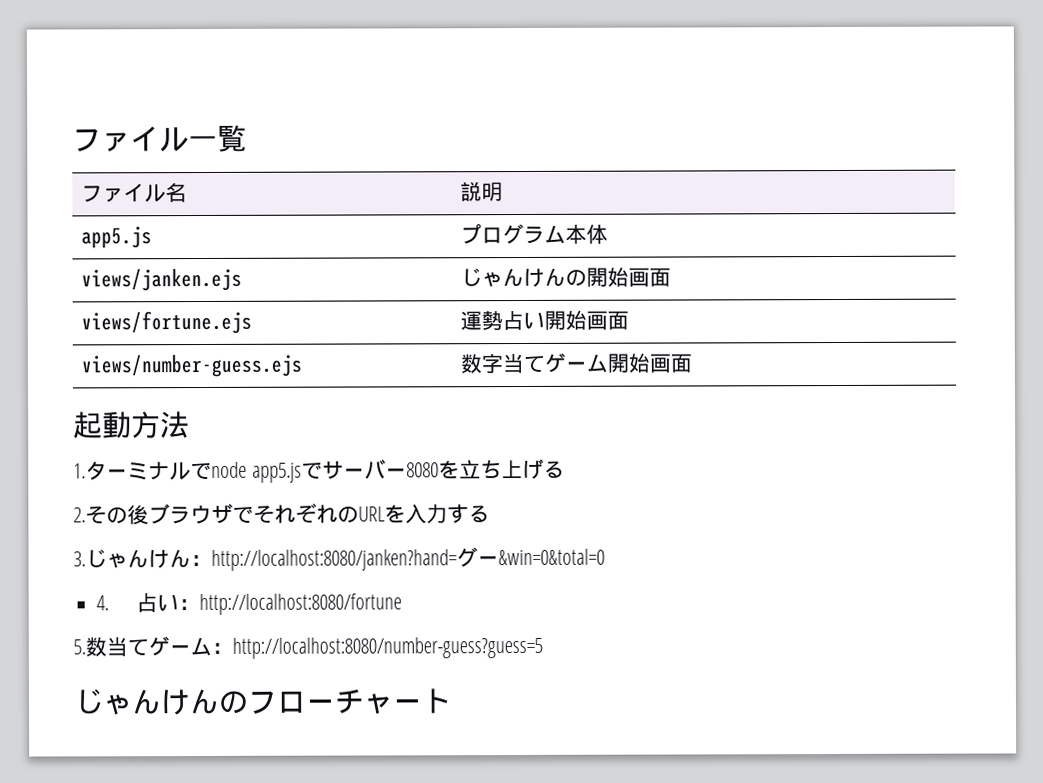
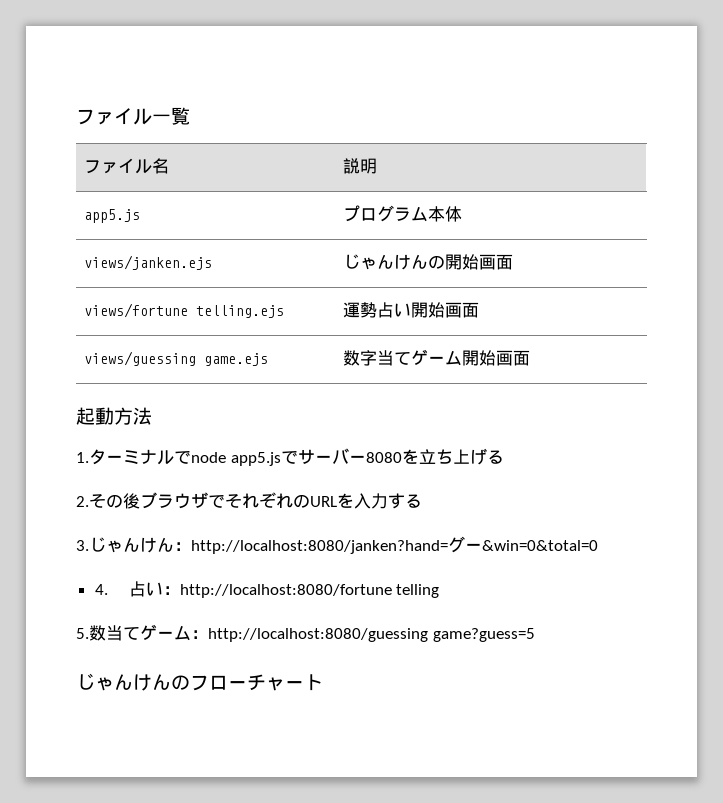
[81,310,253,335] views/fortune.ejs -> [84,303,285,318] views/fortune telling.ejs
[81,353,303,378] views/number-guess.ejs -> [84,351,269,366] views/guessing game.ejs
(402, 604) none -> [396,584,440,598] telling
[232,636,543,659] http://localhost:8080/number-guess?guess=5 -> [208,628,535,642] http://localhost:8080/guessing game?guess=5

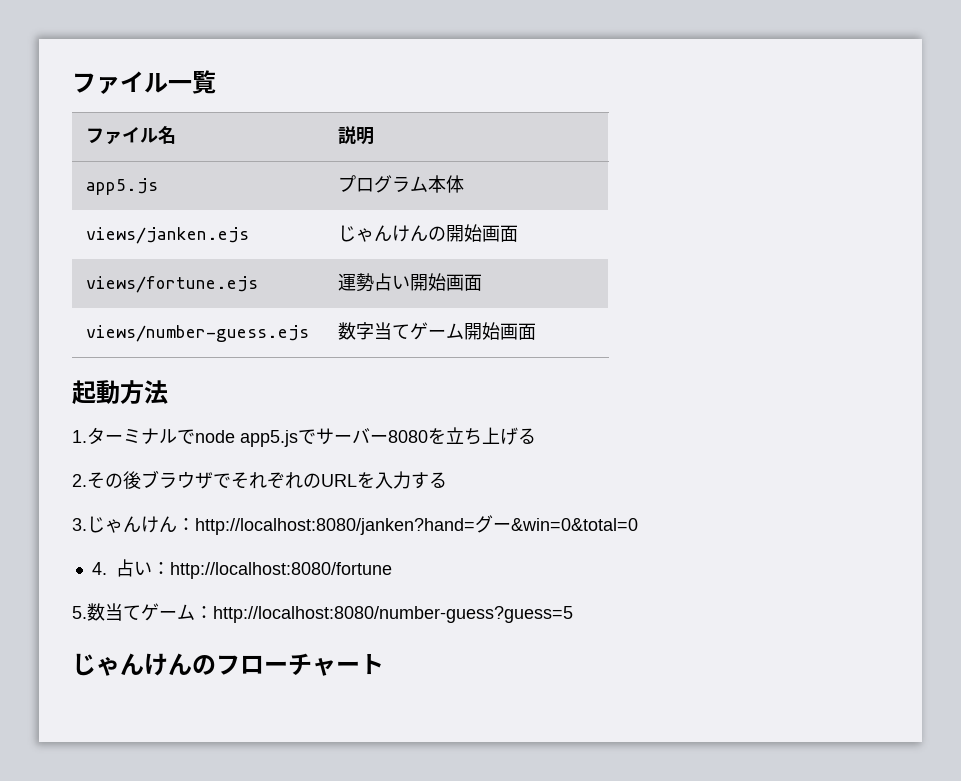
[84,303,285,318] views/fortune telling.ejs -> [86,276,259,293] views/fortune.ejs
[84,351,269,366] views/guessing game.ejs -> [86,325,310,342] views/number-guess.ejs
[396,584,440,598] telling -> (392, 570) none
[208,628,535,642] http://localhost:8080/guessing game?guess=5 -> [213,606,573,623] http://localhost:8080/number-guess?guess=5

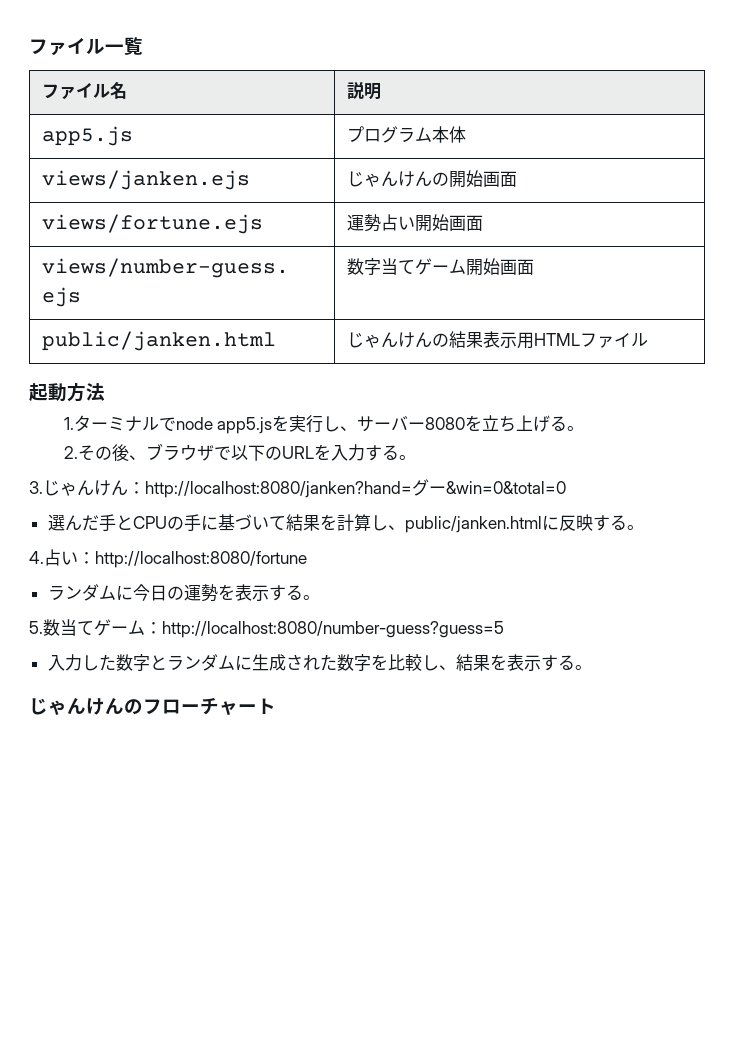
(537, 331) none -> [42,331,277,351] [347,331,649,349] // public/janken.html | じゃんけんの結果表示用HTMLファイル
[298,429,316,444] で -> [272,415,358,433] を実行し、
(536, 436) none -> [567,426,585,431] 。
(141, 480) none -> [128,455,146,460] 、
[231,472,303,489] それぞれ -> [230,445,265,461] 以下
(447, 480) none -> [398,455,416,460] 。
[91,559,392,579] 4.占い：http://localhost:8080/fortune -> [47,514,644,533] [29,549,307,568] [47,584,320,602] 選んだ手とCPUの手に基づいて結果を計算し、public/janken.htmlに反映する。 // 4.占い：http://localhost:8080/fortune // ランダムに今日の運勢を表示する。
(573, 614) none -> [47,654,592,671] // 入力した数字とランダムに生成された数字を比較し、結果を表示する。

